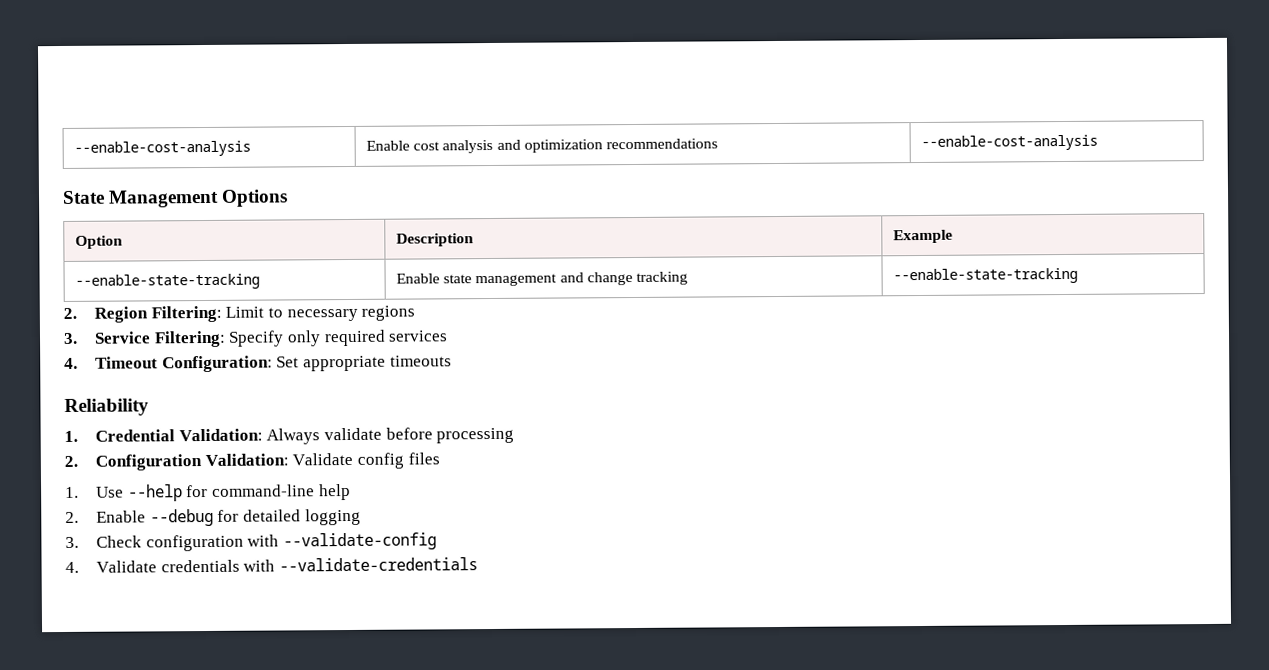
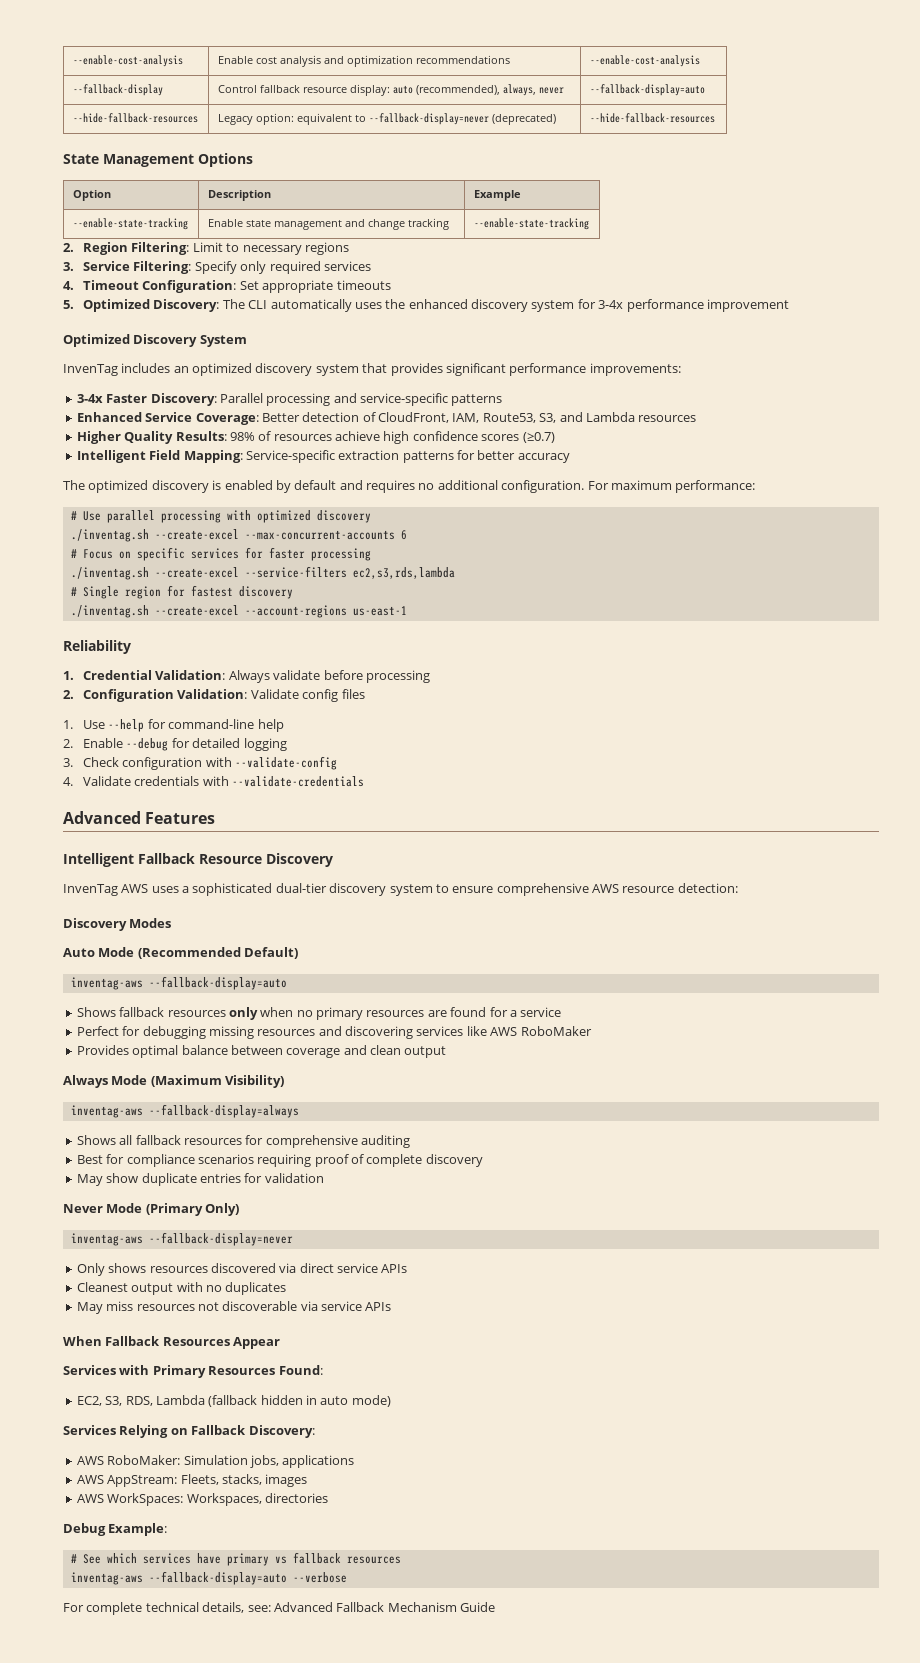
(1098, 142) none -> [72,84,163,96] [217,84,564,96] [589,84,705,96] [72,113,198,123] [217,113,556,125] [589,113,715,123] // --fallback-display | Control fallback resource display: auto (recommended), always, never | --fallback-display=auto // --hide-fallback-resources | Legacy option: equivalent to --fallback-display=never (deprecated) | --hide-fallback-resources
(452, 361) none -> [63,299,789,312] [63,334,247,347] [63,363,681,376] [76,393,503,406] [76,412,697,425] [76,431,555,444] [76,450,570,463] [63,480,756,493] [70,510,371,523] [70,529,407,542] [70,547,371,561] [70,566,455,580] [70,585,293,599] [70,605,407,618] // 5. Optimized Discovery: The CLI automatically uses the enhanced discovery system for 3-4x performance improvement // Optimized Discovery System // InvenTag includes an optimized discovery system that provides significant performance improvements: // 3-4x Faster Discovery: Parallel processing and service-specific patterns // Enhanced Service Coverage: Better detection of CloudFront, IAM, Route53, S3, and Lambda resources // Higher Quality Results: 98% of resources achieve high confidence scores (≥0.7) // Intelligent Field Mapping: Service-specific extraction patterns for better accuracy // The optimized discovery is enabled by default and requires no additional configuration. For maximum performance: // # Use parallel processing with optimized discovery // ./inventag.sh --create-excel --max-concurrent-accounts 6 // # Focus on specific services for faster processing // ./inventag.sh --create-excel --service-filters ec2,s3,rds,lambda // # Single region for fastest discovery // ./inventag.sh --create-excel --account-regions us-east-1
(479, 564) none -> [63,811,216,824] [63,853,333,867] [63,883,738,896] [63,918,172,931] [63,947,299,959] [70,976,287,990] [76,1007,562,1020] [76,1026,592,1039] [76,1045,447,1058] [63,1075,285,1088] [70,1104,299,1118] [76,1135,410,1148] [76,1154,483,1167] [76,1173,324,1186] [63,1203,240,1216] [70,1232,293,1246] [76,1263,408,1276] [76,1282,287,1295] [76,1301,392,1314] [63,1336,281,1349] [63,1365,323,1378] [76,1395,391,1407] [63,1425,315,1438] [76,1455,355,1468] [76,1474,308,1487] [76,1493,328,1506] [63,1523,168,1536] [70,1552,401,1566] [70,1571,347,1585] [63,1602,495,1615] // Advanced Features // Intelligent Fallback Resource Discovery // InvenTag AWS uses a sophisticated dual-tier discovery system to ensure comprehensive AWS resource detection: // Discovery Modes // Auto Mode (Recommended Default) // inventag-aws --fallback-display=auto // Shows fallback resources only when no primary resources are found for a service // Perfect for debugging missing resources and discovering services like AWS RoboMaker // Provides optimal balance between coverage and clean output // Always Mode (Maximum Visibility) // inventag-aws --fallback-display=always // Shows all fallback resources for comprehensive auditing // Best for compliance scenarios requiring proof of complete discovery // May show duplicate entries for validation // Never Mode (Primary Only) // inventag-aws --fallback-display=never // Only shows resources discovered via direct service APIs // Cleanest output with no duplicates // May miss resources not discoverable via service APIs // When Fallback Resources Appear // Services with Primary Resources Found: // EC2, S3, RDS, Lambda (fallback hidden in auto mode) // Services Relying on Fallback Discovery: // AWS RoboMaker: Simulation jobs, applications // AWS AppStream: Fleets, stacks, images // AWS WorkSpaces: Workspaces, directories // Debug Example: // # See which services have primary vs fallback resources // inventag-aws --fallback-display=auto --verbose // For complete technical details, see: Advanced Fallback Mechanism Guide

